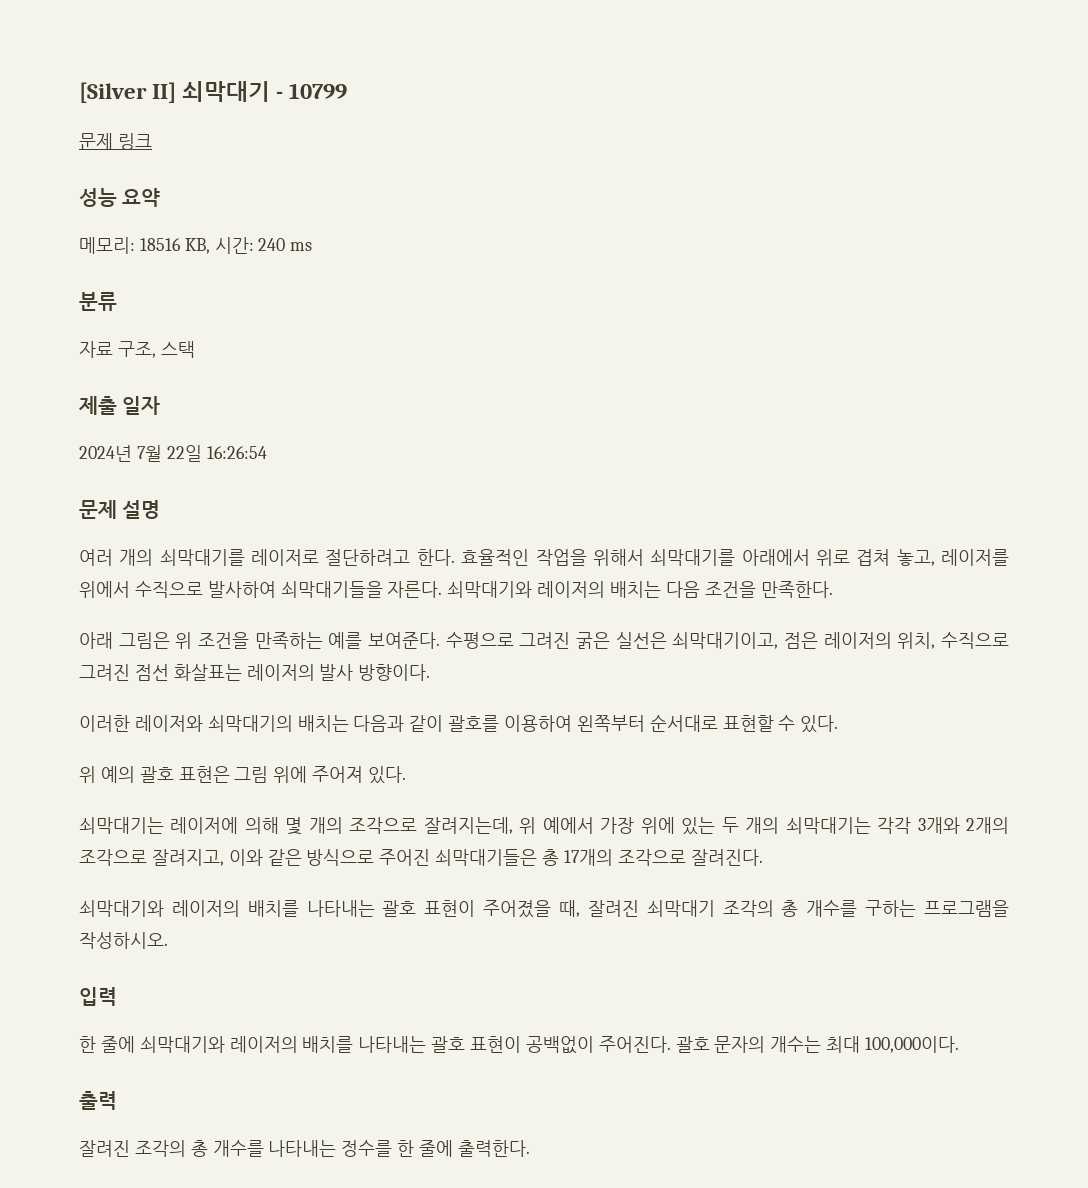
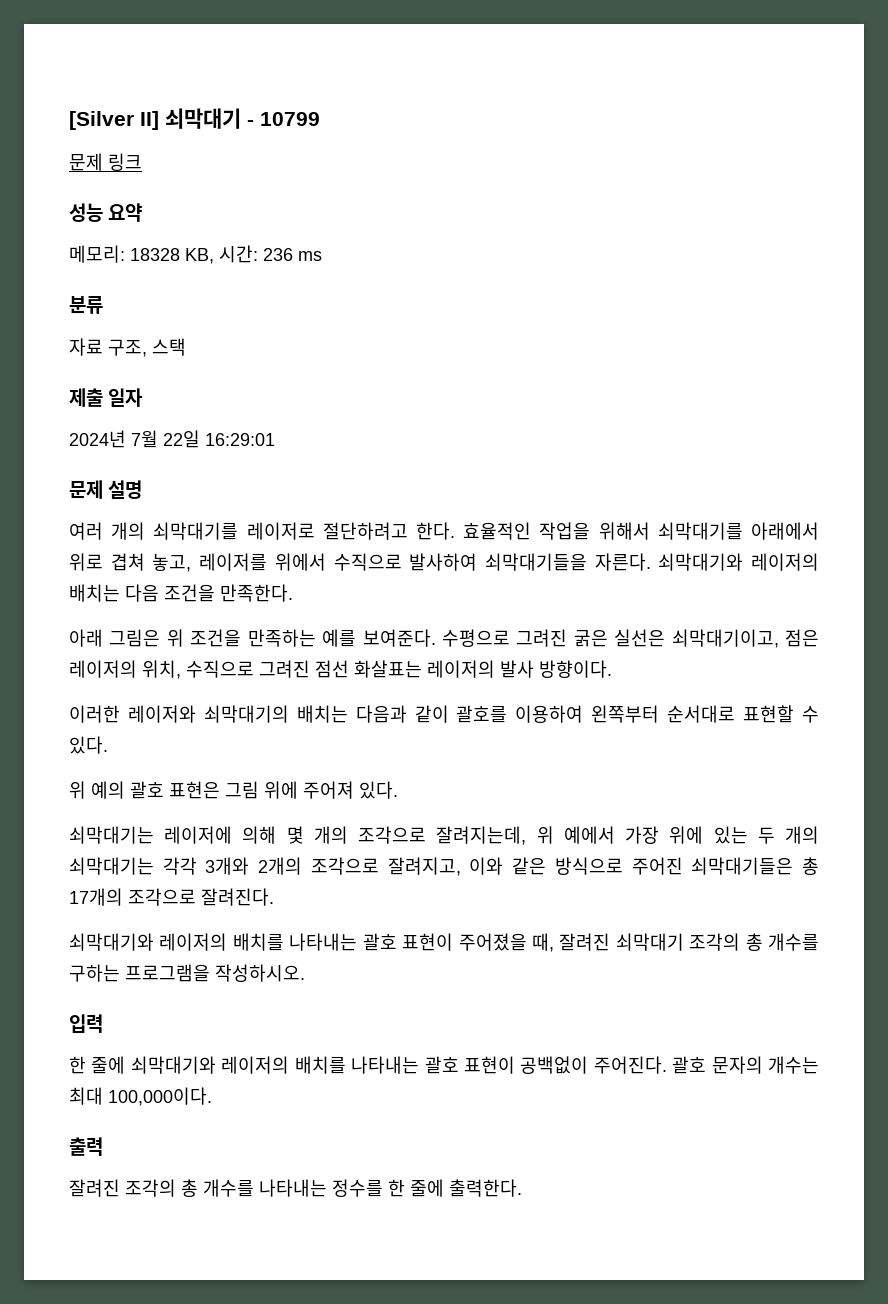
[139,238,181,251] 18516 -> [130,248,180,261] 18328
[258,238,286,251] 240 -> [263,248,293,261] 236
[206,446,267,459] 16:26:54 -> [205,433,275,446] 16:29:01

